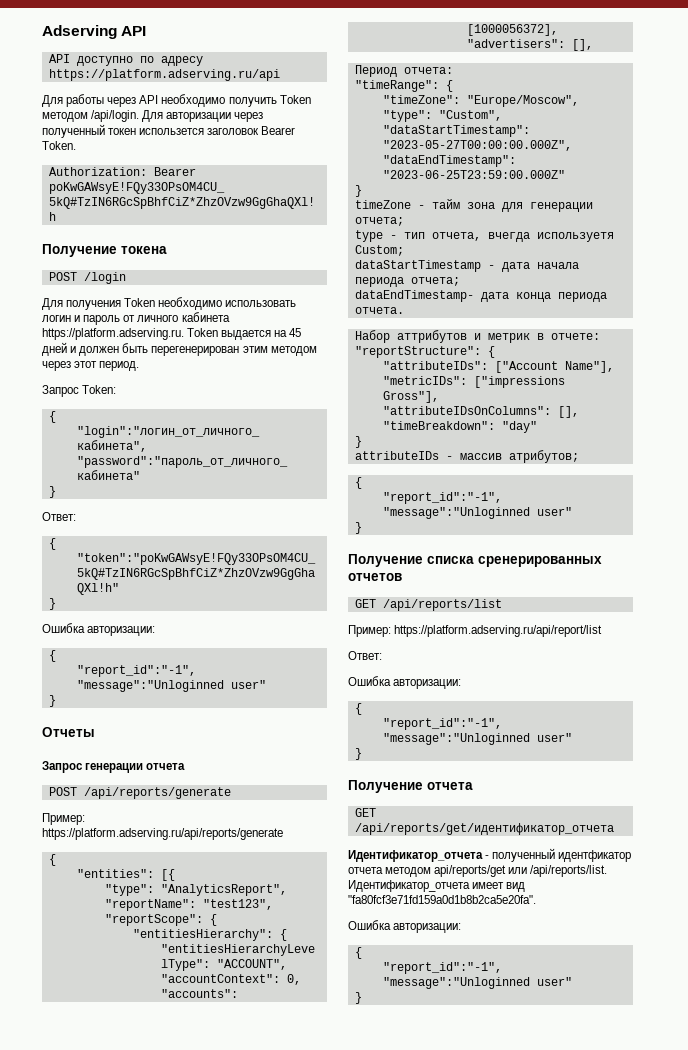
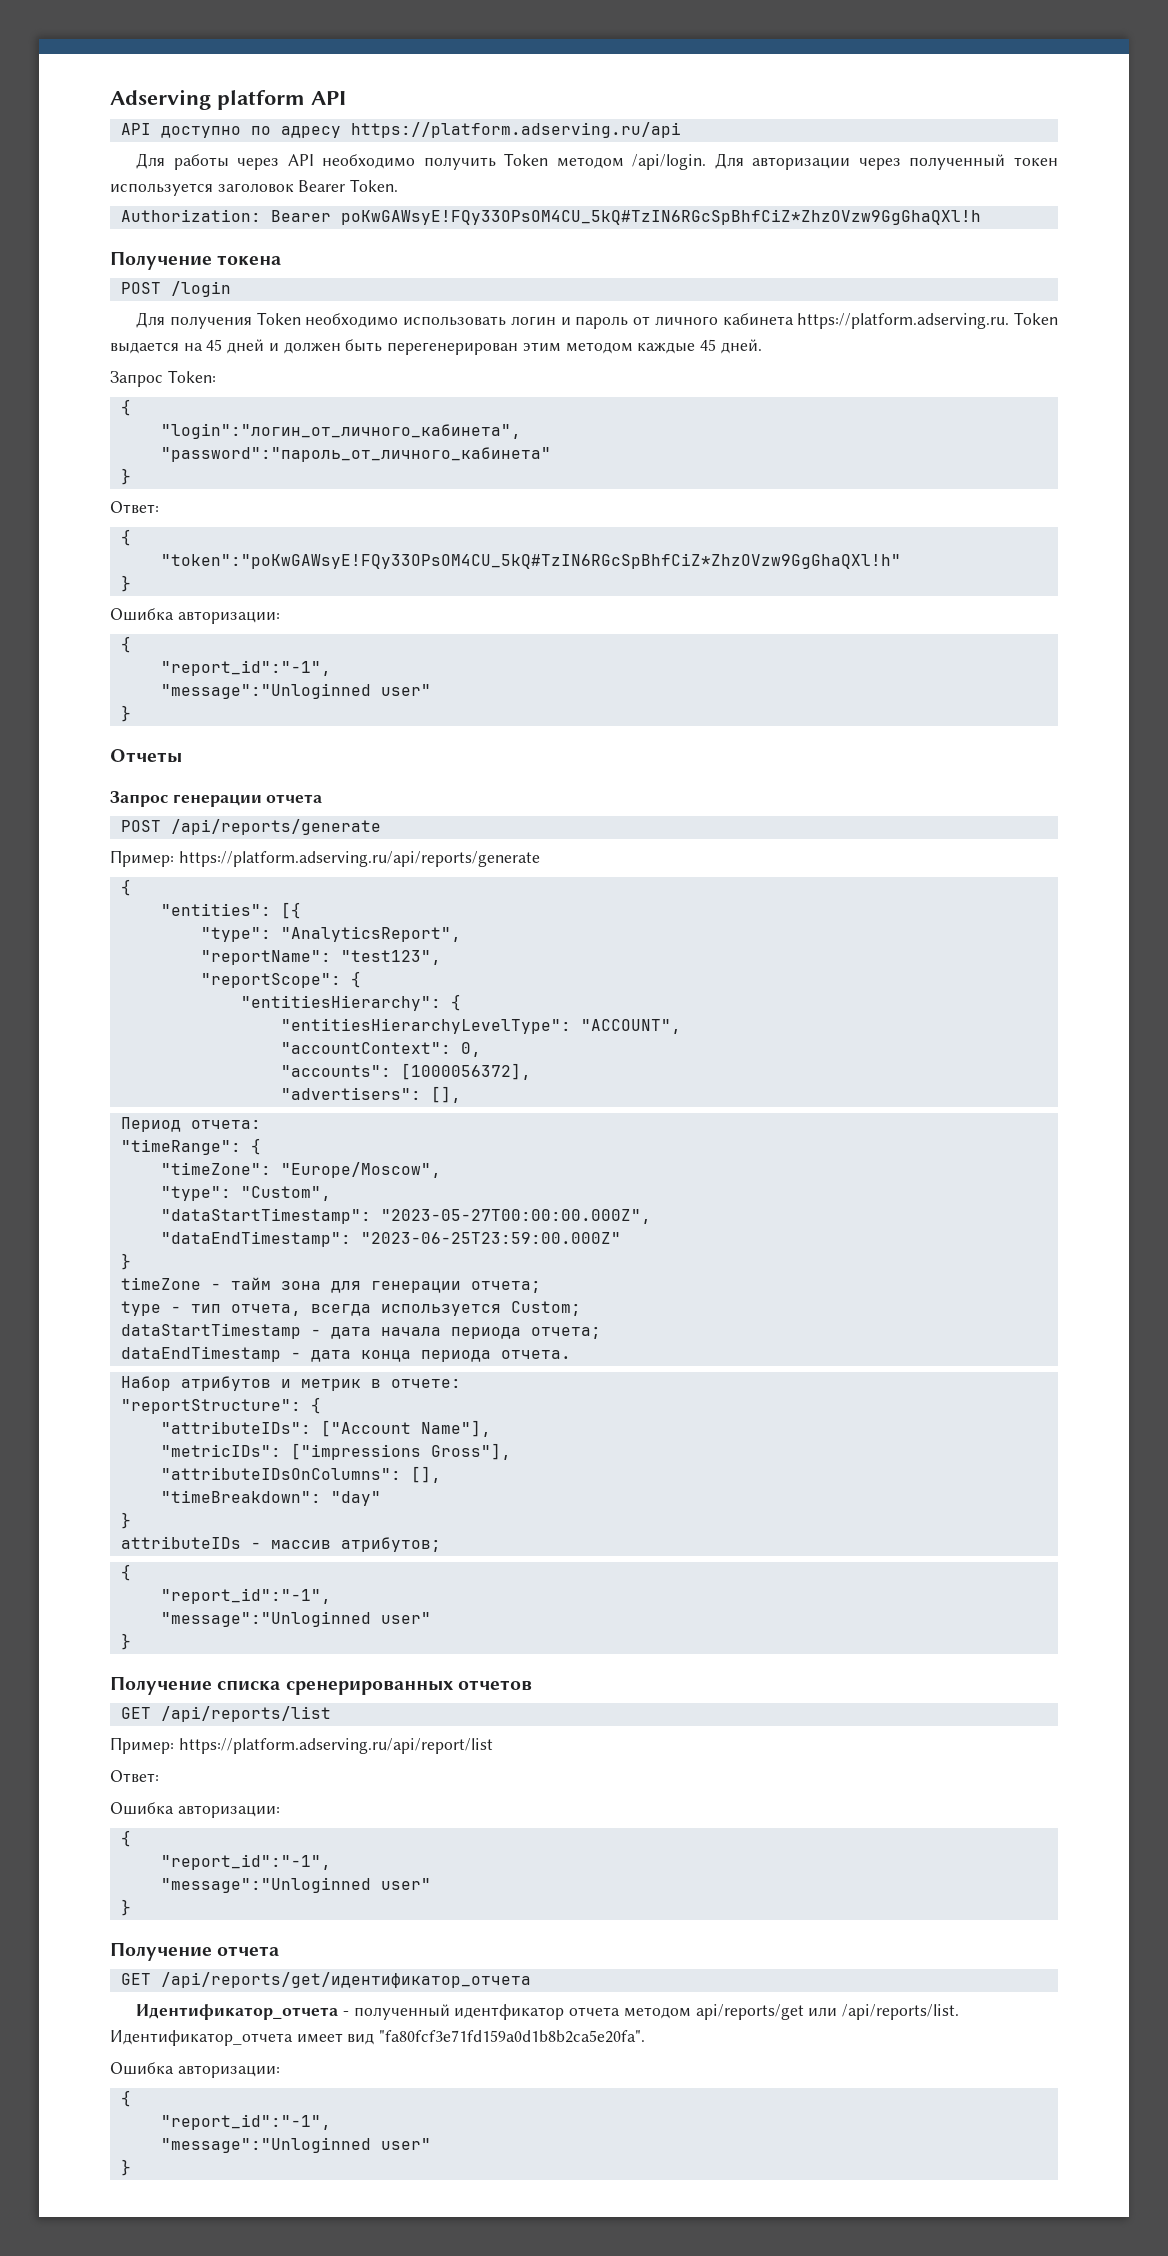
(117, 32) none -> [217,90,305,110] platform
[139,128,205,135] использется -> [110,183,213,196] используется
[42,361,140,371] через этот период. -> [637,339,762,354] каждые 45 дней.
[487,232,614,242] вчегда используетя -> [310,1304,501,1316] вcегда используетcя
[354,290,474,302] dataEndTimestamp- -> [120,1346,301,1362] dataEndTimestamp -
[396,330,467,343] аттрибутов -> [180,1376,271,1391] атрибутов

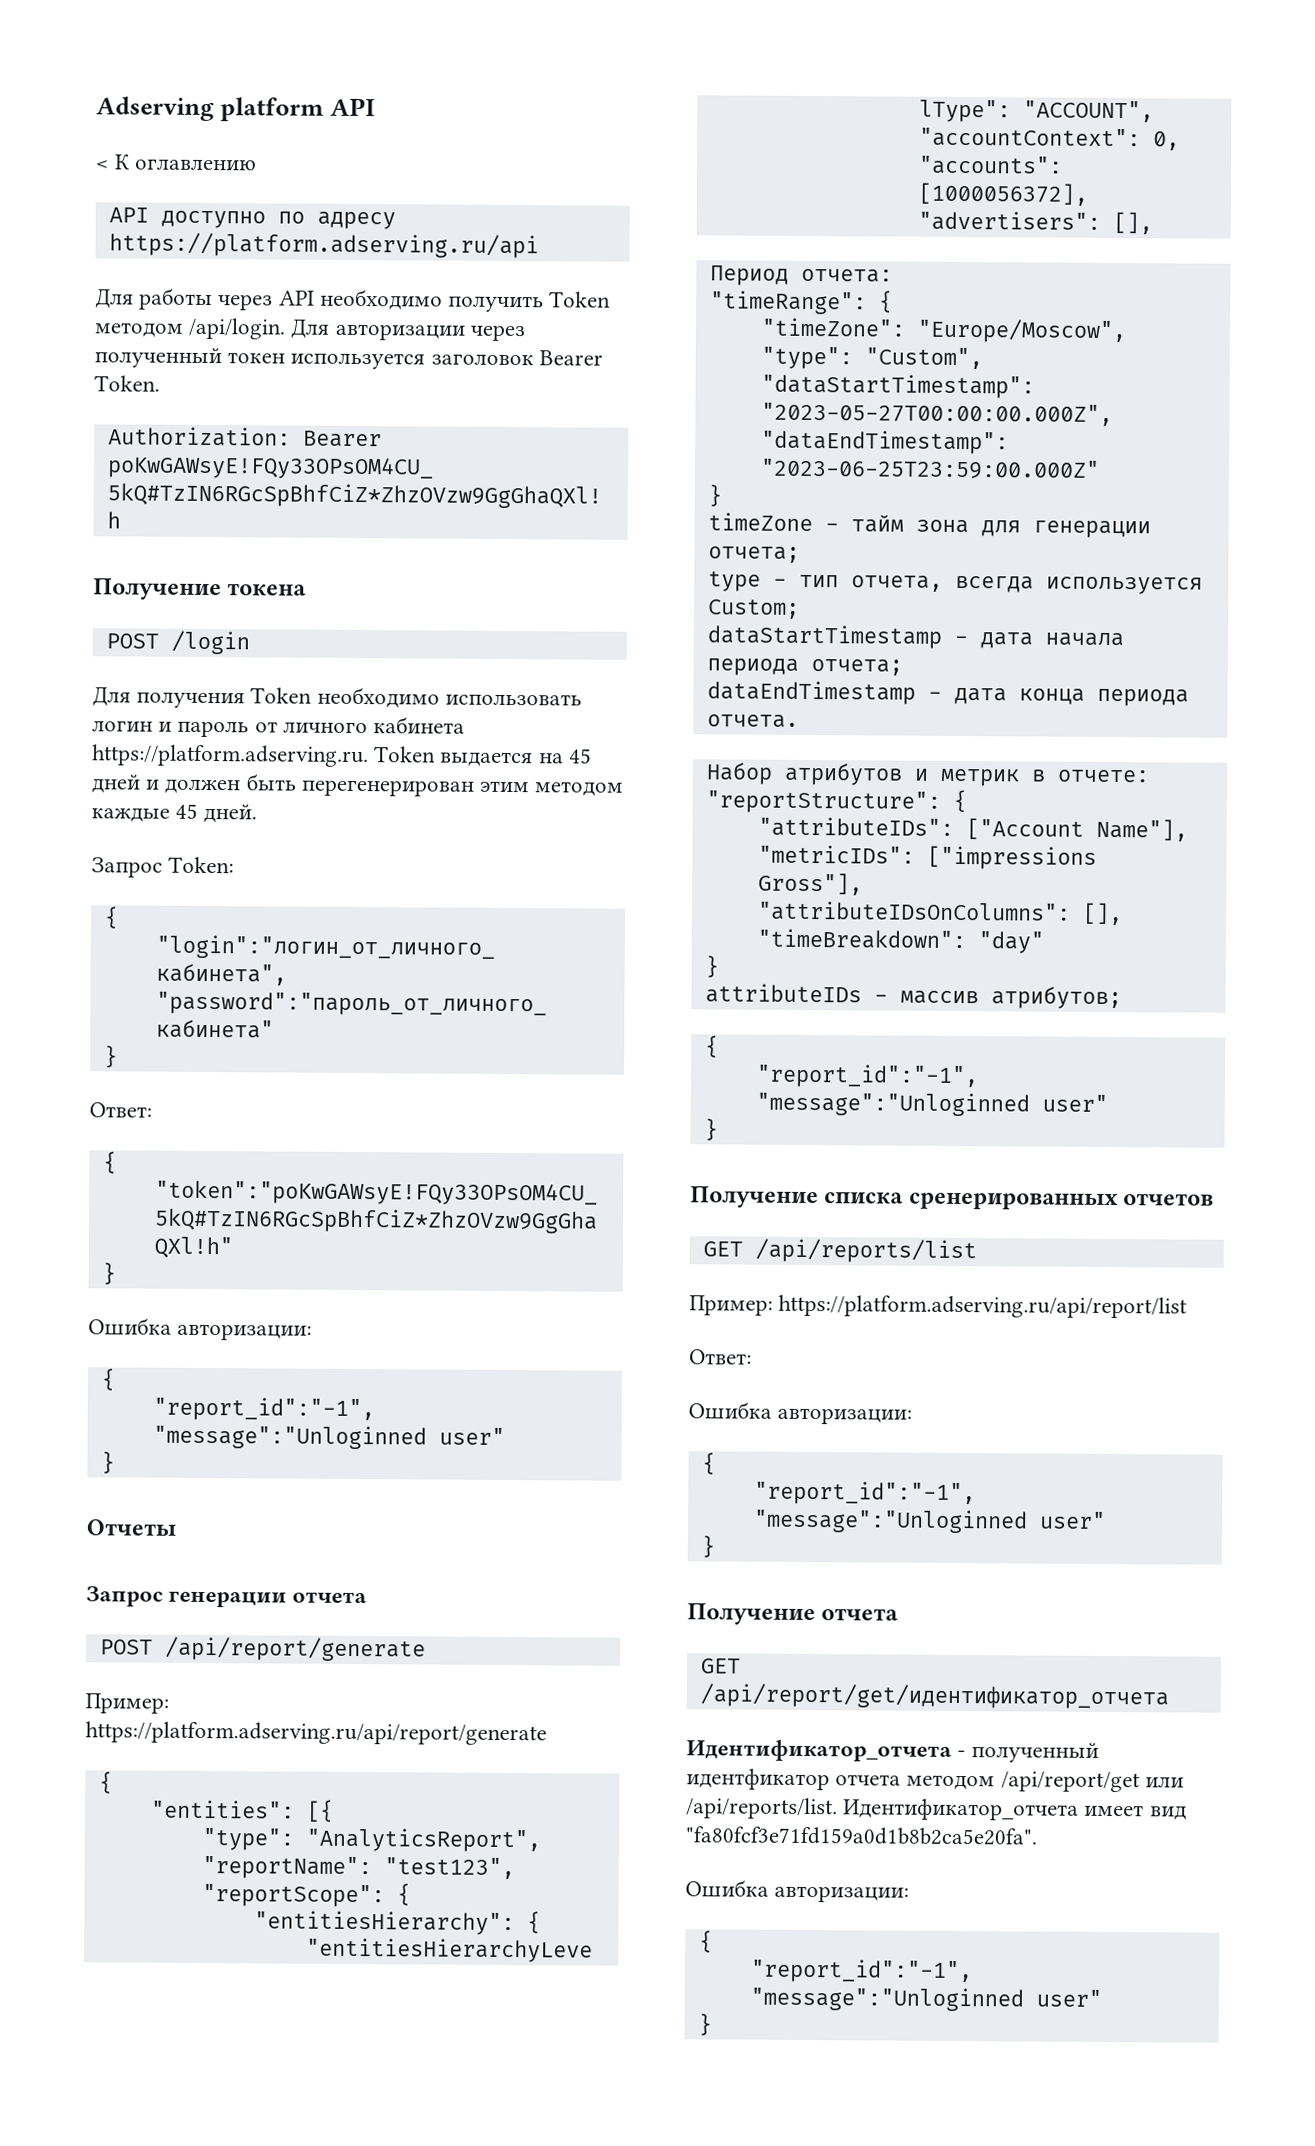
(346, 98) none -> [95,154,258,171] // < К оглавлению
[170,819,381,835] [110,850,540,867] /api/reports/generate // Пример: https://platform.adserving.ru/api/reports/generate -> [164,1636,426,1662] [85,1693,169,1714] [85,1721,547,1746] /api/report/generate // Пример: https://platform.adserving.ru/api/report/generate
[160,1972,531,1988] /api/reports/get/идентификатор_отчета -> [699,1683,1169,1710] /api/report/get/идентификатор_отчета
[695,2004,804,2020] api/reports/get -> [1000,1771,1140,1793] /api/report/get

